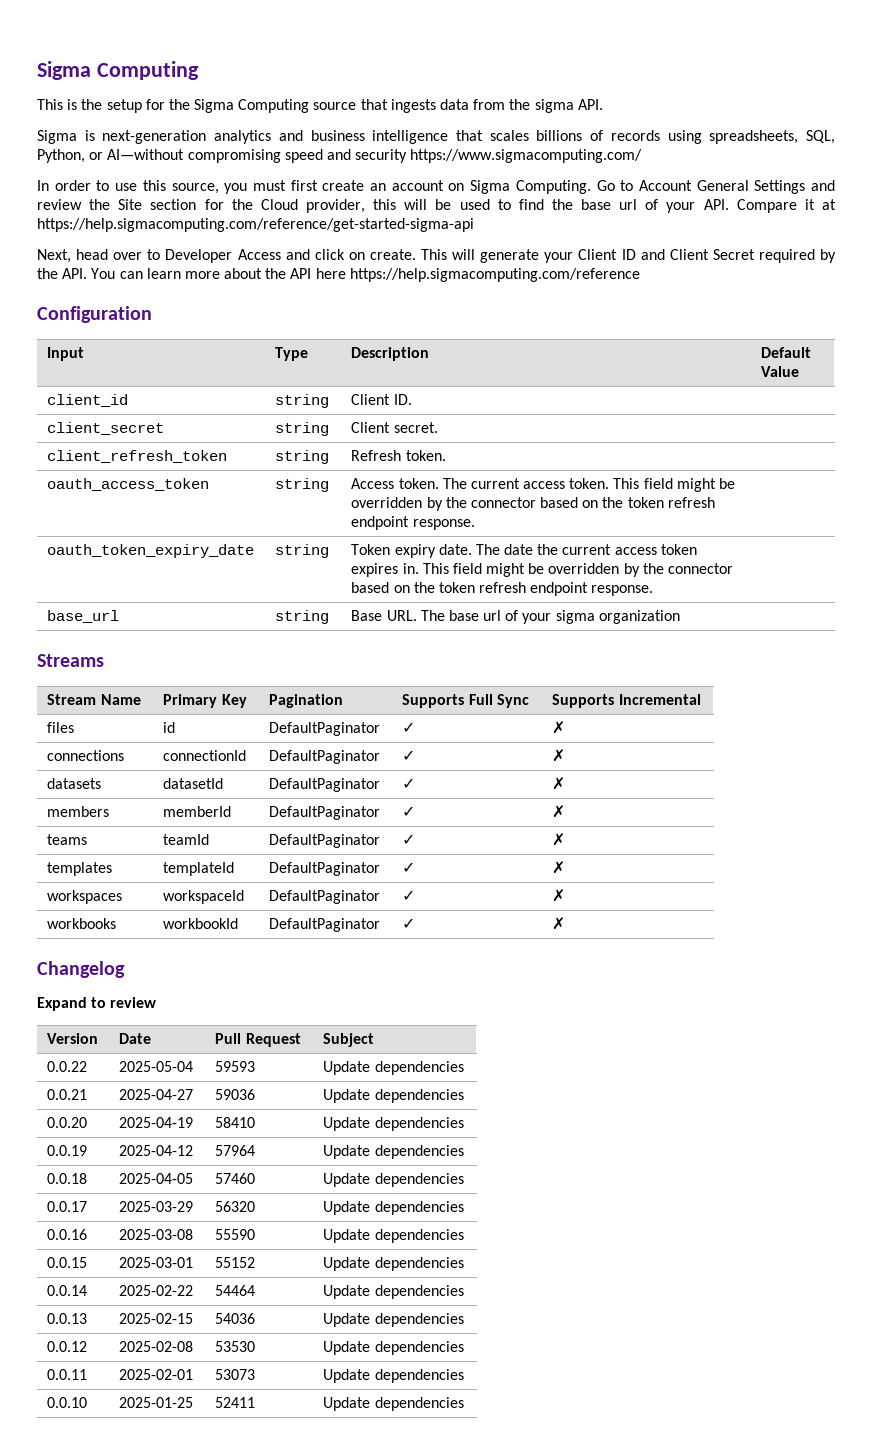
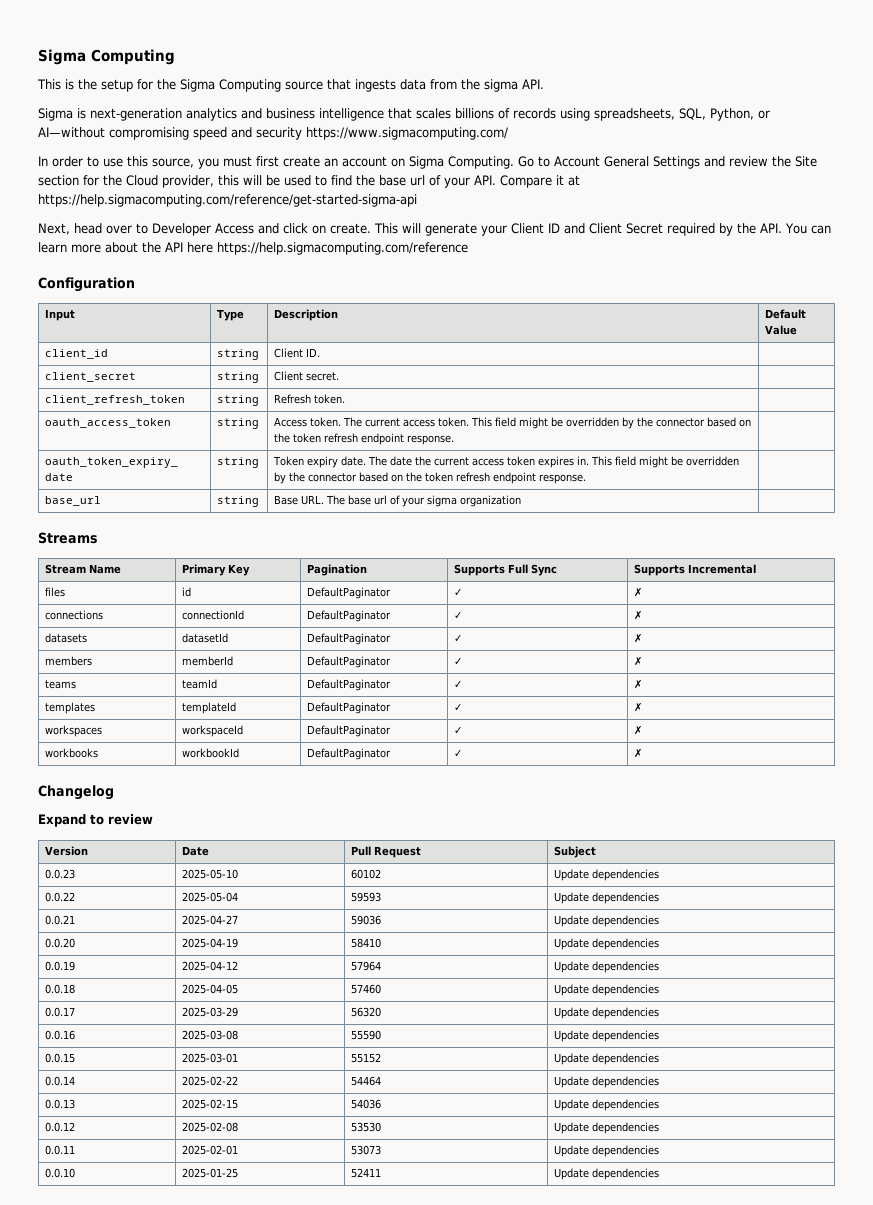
(375, 1040) none -> [45,869,76,879] [182,869,239,879] [351,869,382,879] [554,869,660,881] // 0.0.23 | 2025-05-10 | 60102 | Update dependencies

